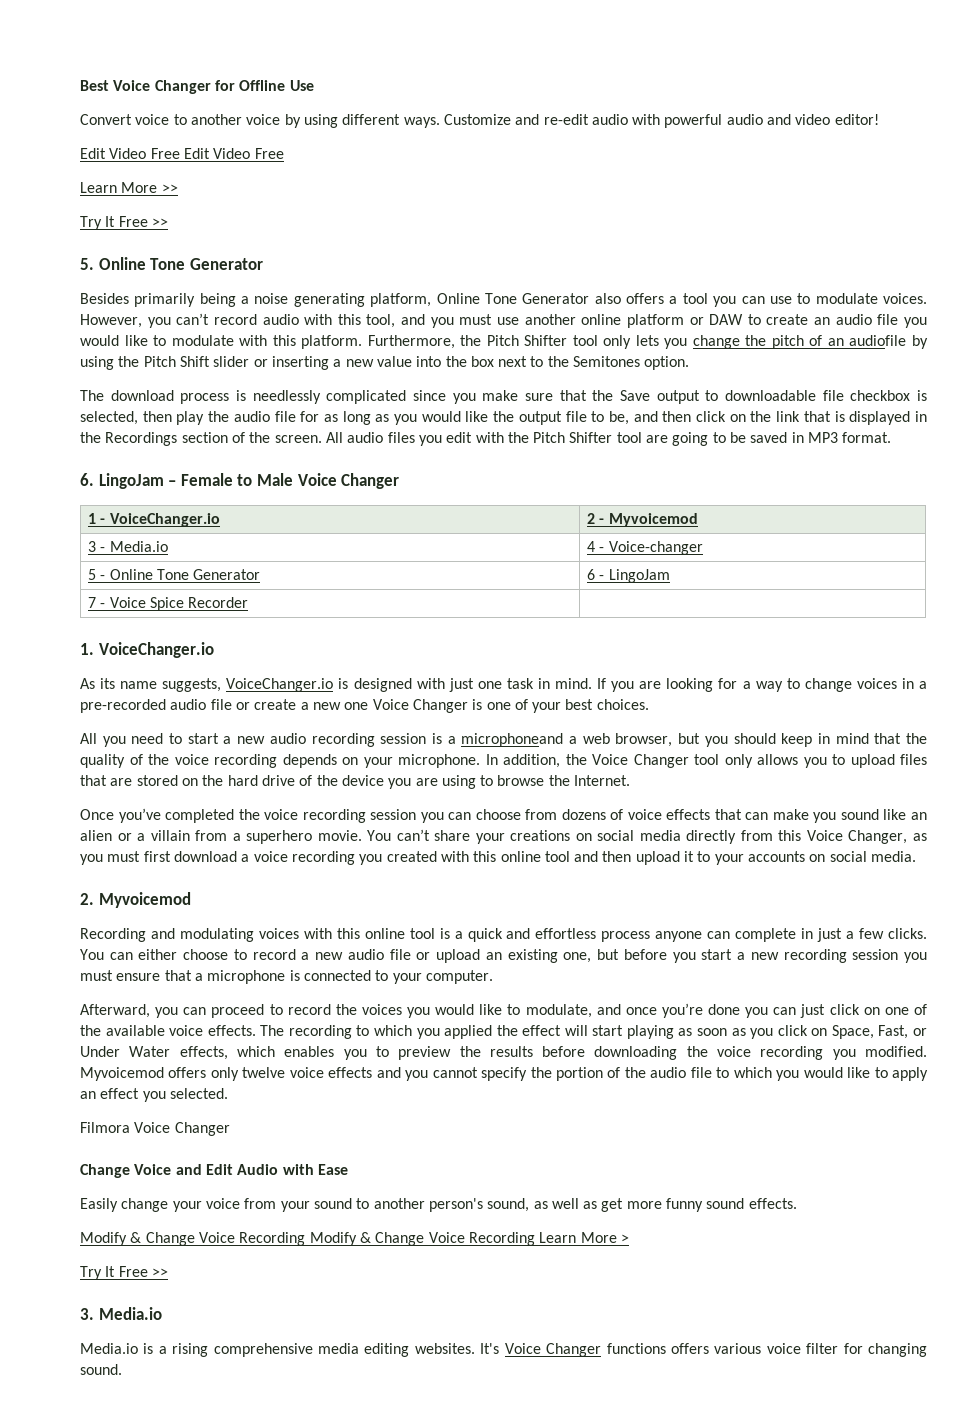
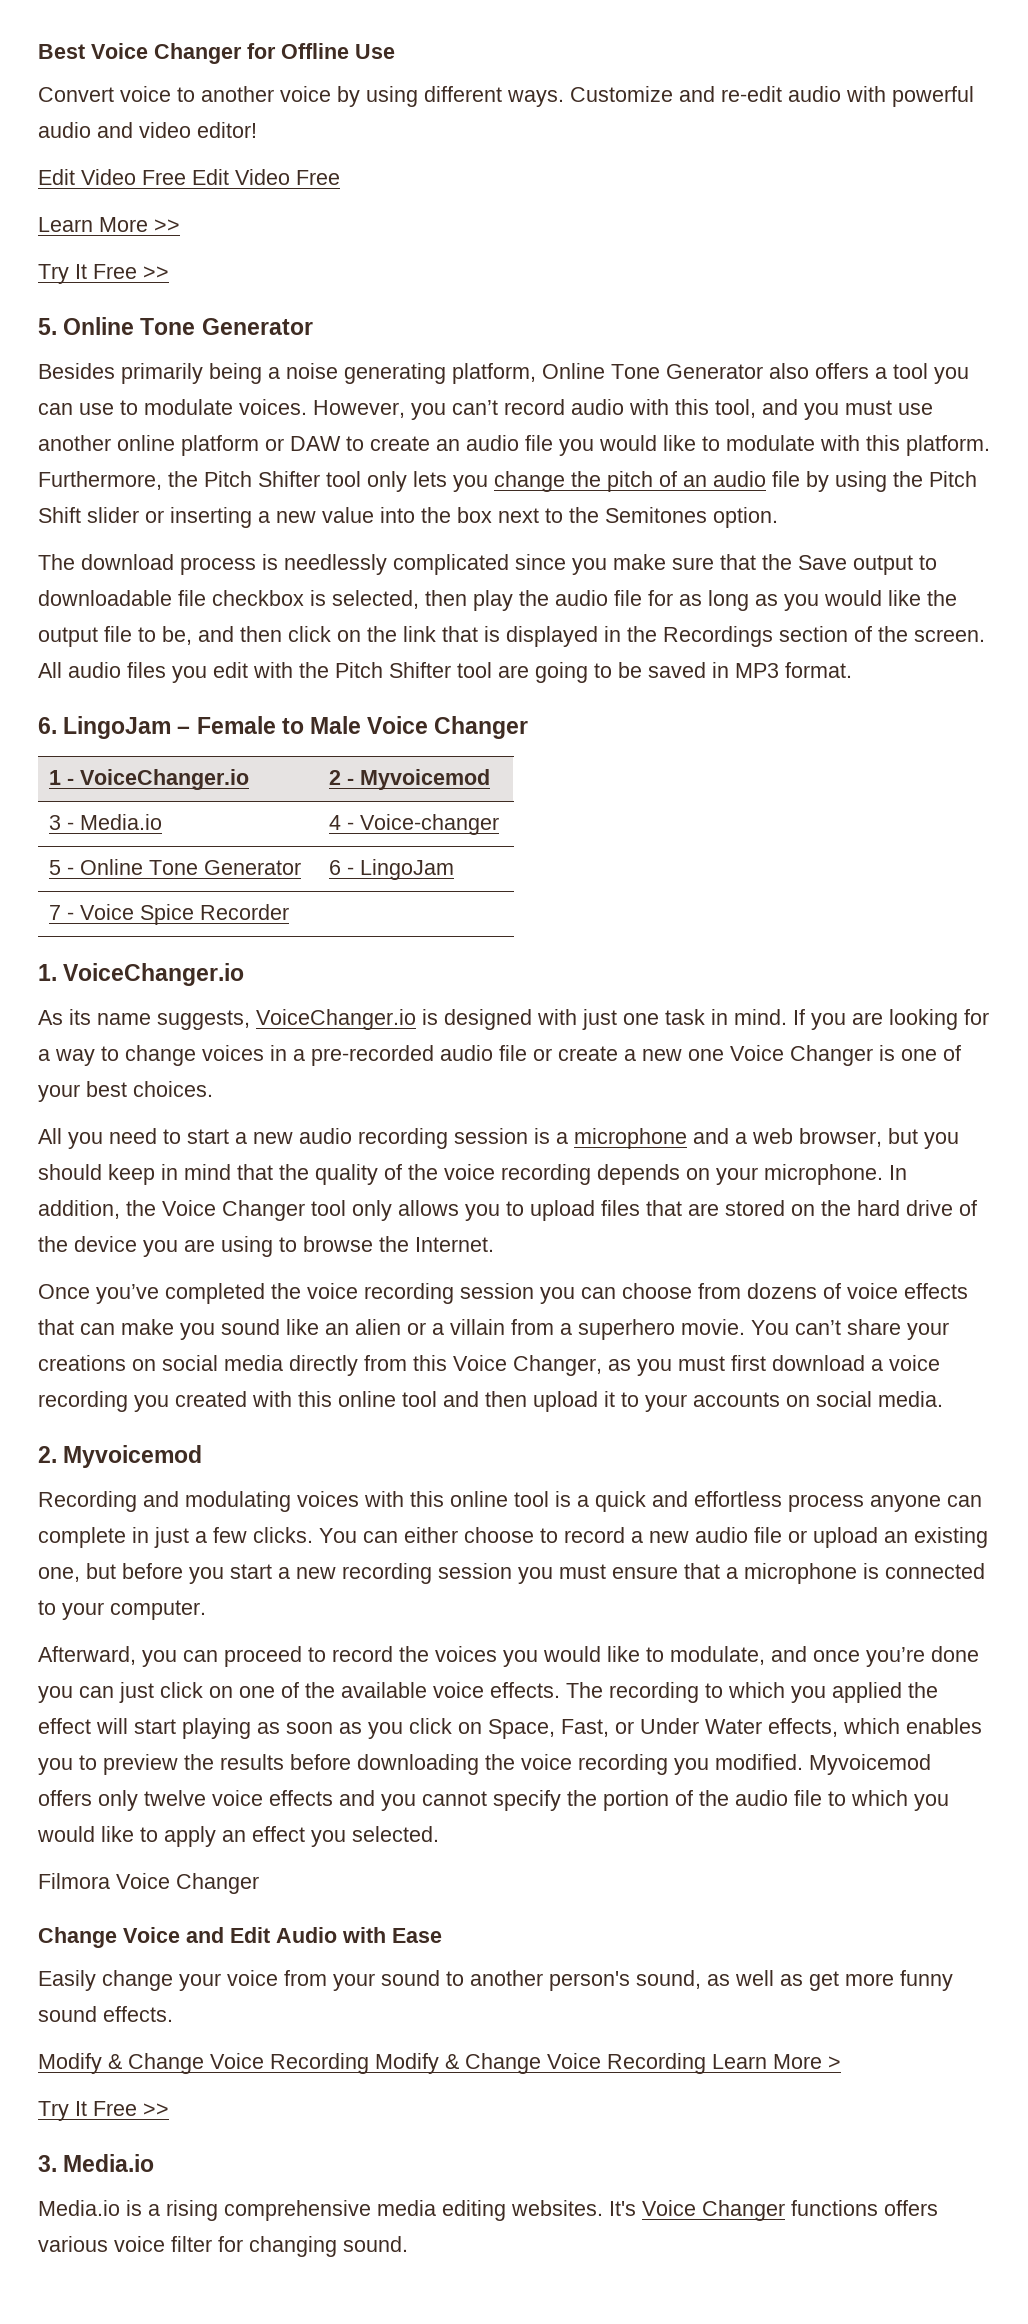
[849,335,907,346] audiofile -> [713,471,800,487] audio file
[461,733,564,747] microphoneand -> [574,1128,729,1149] microphone and

